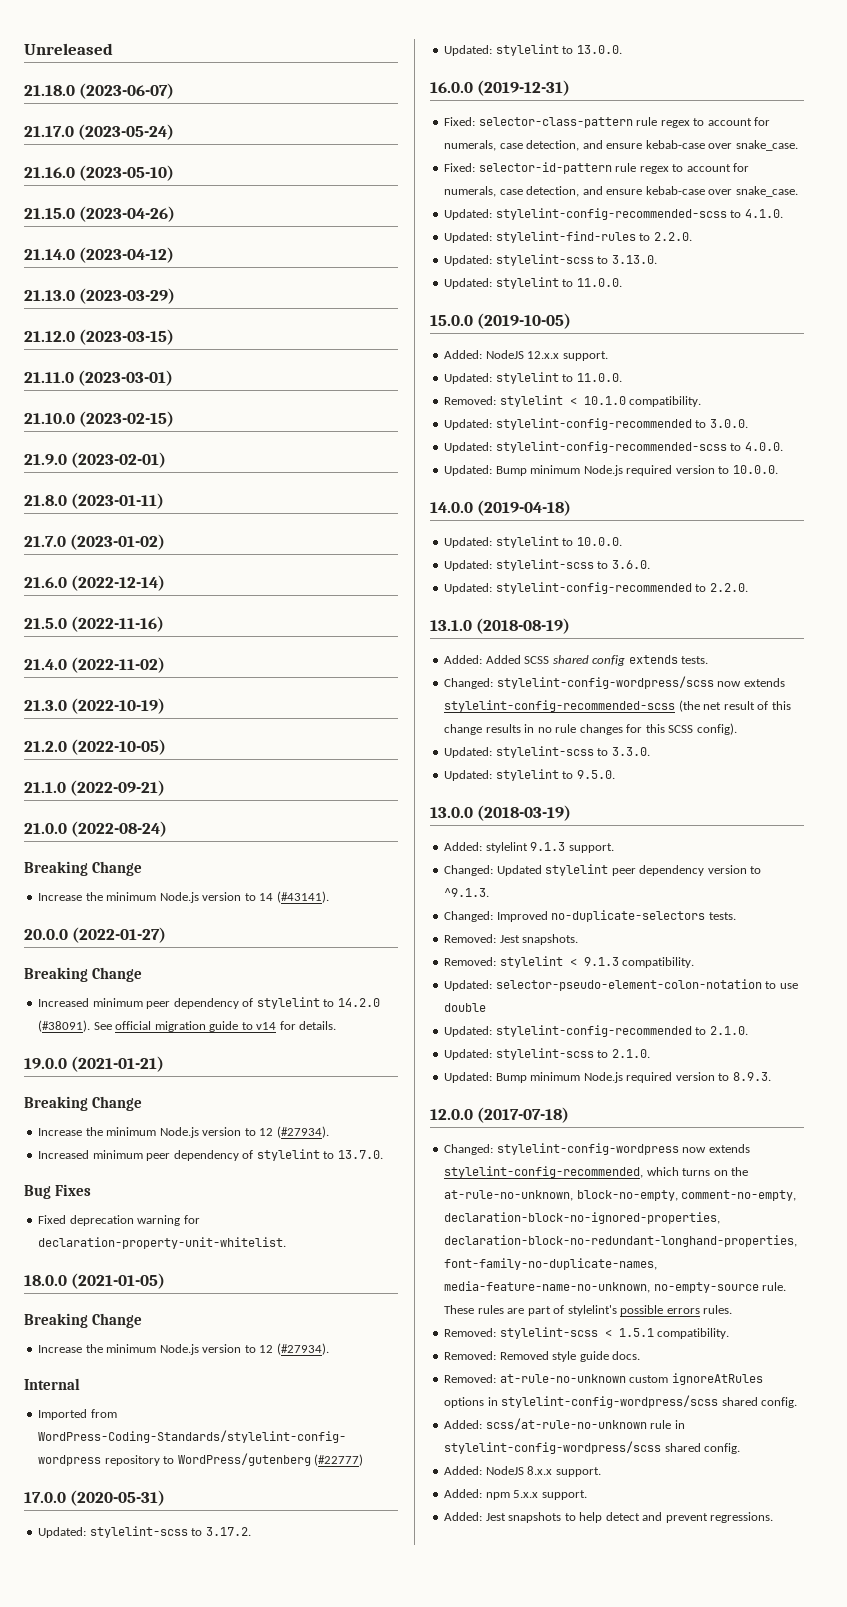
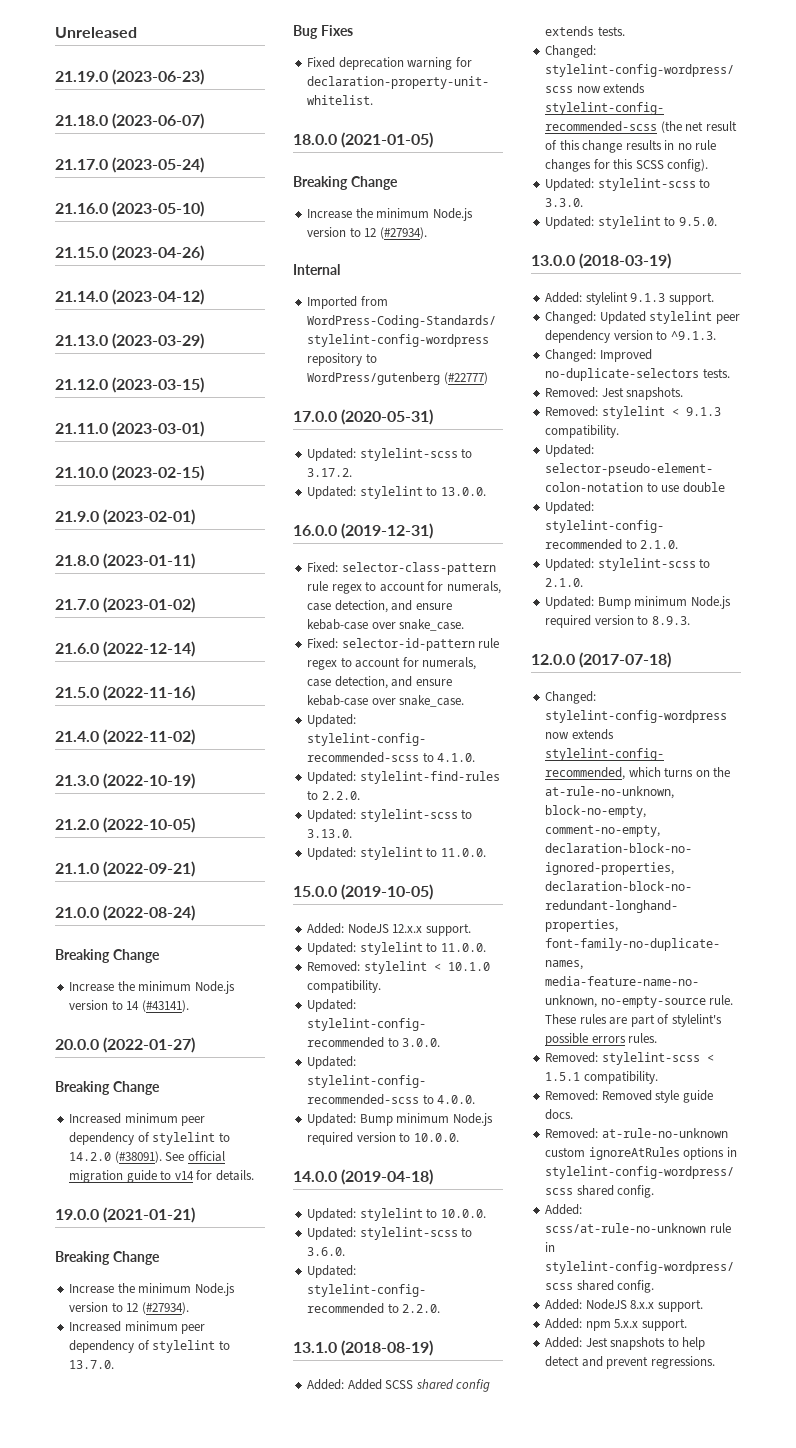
(113, 49) none -> [55,69,205,85] // 21.19.0 (2023-06-23)

